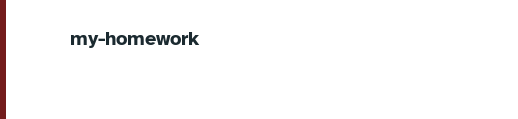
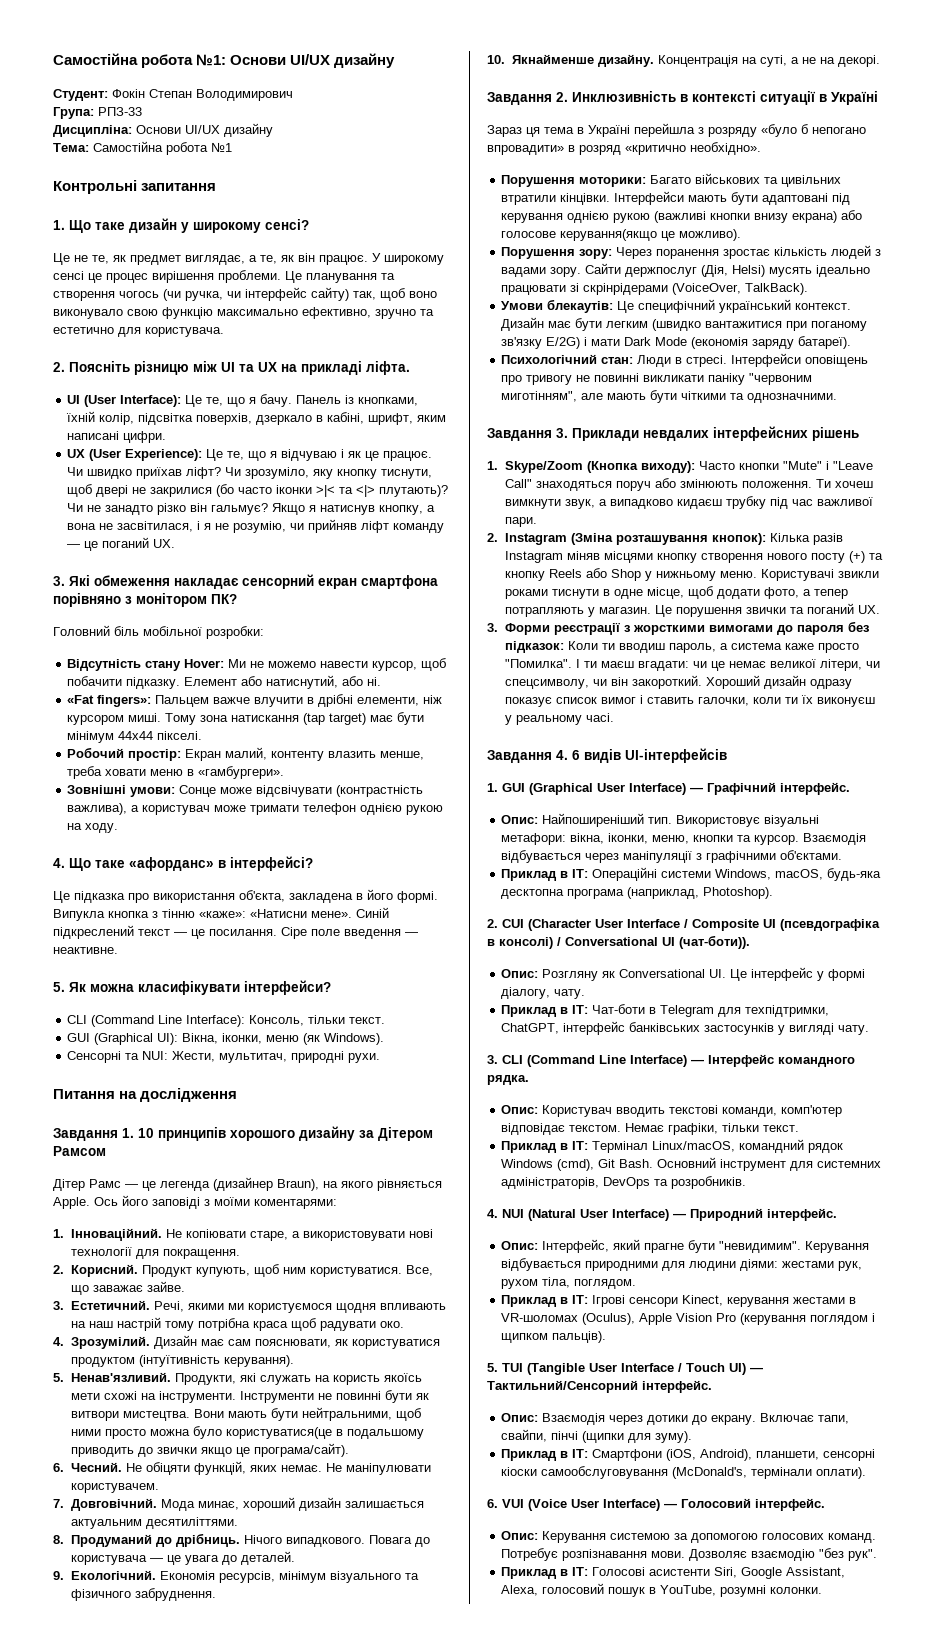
[70,32,200,48] my-homework -> [53,53,396,68] [53,89,293,101] [53,107,142,119] [53,123,273,137] [53,141,232,155] [53,180,217,194] [53,218,309,233] [53,253,444,265] [53,270,395,283] [53,287,437,301] [53,307,434,319] [53,327,224,337] [53,361,410,375] [67,394,419,407] [66,411,447,425] [67,431,167,443] [67,449,433,461] [67,467,433,479] [67,484,449,497] [67,503,436,515] [67,519,445,533] [67,537,176,551] [53,574,438,589] [53,593,237,607] [53,625,264,639] [67,658,447,671] [67,675,382,689] [67,694,443,707] [67,712,425,725] [67,731,203,743] [67,747,425,761] [67,766,285,779] [67,785,424,797] [67,803,444,815] [67,823,119,833] [53,856,313,871] [53,889,438,903] [53,907,389,921] [53,925,418,939] [53,947,118,954] [53,980,331,995] [67,1015,386,1027] [67,1033,385,1045] [67,1051,381,1063] [53,1088,238,1102] [53,1126,433,1141] [53,1146,106,1156] [53,1177,442,1191] [53,1195,337,1209] [53,1228,433,1241] [70,1247,240,1259] [53,1264,433,1277] [70,1281,185,1295] [53,1300,446,1313] [70,1317,404,1331] [53,1335,440,1349] [70,1355,294,1367] [53,1372,422,1385] [70,1390,429,1403] [70,1407,421,1421] [70,1426,424,1439] [70,1443,349,1457] [53,1461,431,1475] [70,1483,159,1493] [53,1497,424,1511] [70,1517,238,1529] [53,1533,430,1547] [70,1551,295,1565] [53,1570,419,1583] [70,1588,216,1601] [487,54,880,67] [487,91,878,105] [487,123,866,137] [487,142,761,155] [501,173,842,187] [501,191,851,205] [501,210,863,223] [501,229,742,241] [501,245,882,259] [501,263,871,277] [501,283,809,295] [501,299,852,313] [501,317,868,331] [501,336,852,349] [501,353,869,367] [501,373,813,385] [501,390,838,403] [487,426,859,441] [487,461,873,473] [504,478,873,491] [504,496,873,509] [504,517,537,527] [487,533,843,545] [504,551,883,563] [504,568,879,581] [504,586,848,599] [504,603,880,617] [487,621,870,635] [504,641,859,653] [504,659,880,671] [504,675,852,689] [504,695,875,707] [504,713,614,725] [487,748,727,763] [487,782,850,795] [501,813,820,827] [501,833,867,845] [501,850,843,863] [501,867,882,881] [501,887,774,899] [487,919,880,931] [487,935,750,949] [501,967,866,981] [501,987,586,999] [501,1004,830,1017] [501,1021,870,1035] [487,1054,855,1067] [487,1075,529,1085] [501,1105,843,1117] [501,1123,800,1135] [501,1139,844,1153] [501,1157,882,1171] [501,1176,747,1189] [487,1208,837,1221] [501,1239,870,1253] [501,1258,863,1271] [501,1277,637,1289] [501,1295,857,1307] [501,1313,876,1325] [501,1331,607,1343] [487,1363,763,1375] [487,1380,712,1393] [501,1413,850,1425] [501,1429,693,1443] [501,1449,876,1461] [501,1466,867,1479] [487,1498,825,1511] [501,1531,877,1543] [501,1548,878,1561] [501,1567,846,1579] [501,1583,823,1597] Самостійна робота №1: Основи UI/UX дизайну // Студент: Фокін Степан Володимирович // Група: РПЗ-33 // Дисципліна: Основи UI/UX дизайну // Тема: Самостійна робота №1 // Контрольні запитання // 1. Що таке дизайн у широкому сенсі? // Це не те, як предмет виглядає, а те, як він працює. У широкому сенсі це процес вирішення проблеми. Це планування та створення чогось (чи ручка, чи інтерфейс сайту) так, щоб воно виконувало свою функцію максимально ефективно, зручно та естетично для користувача. // 2. Поясніть різницю між UI та UX на прикладі ліфта. // UI (User Interface): Це те, що я бачу. Панель із кнопками, їхній колір, підсвітка поверхів, дзеркало в кабіні, шрифт, яким написані цифри. // UX (User Experience): Це те, що я відчуваю і як це працює. Чи швидко приїхав ліфт? Чи зрозуміло, яку кнопку тиснути, щоб двері не закрилися (бо часто іконки >|< та <|> плутають)? Чи не занадто різко він гальмує? Якщо я натиснув кнопку, а вона не засвітилася, і я не розумію, чи прийняв ліфт команду — це поганий UX. // 3. Які обмеження накладає сенсорний екран смартфона порівняно з монітором ПК? // Головний біль мобільної розробки: // Відсутність стану Hover: Ми не можемо навести курсор, щоб побачити підказку. Елемент або натиснутий, або ні. // «Fat fingers»: Пальцем важче влучити в дрібні елементи, ніж курсором миші. Тому зона натискання (tap target) має бути мінімум 44x44 пікселі. // Робочий простір: Екран малий, контенту влазить менше, треба ховати меню в «гамбургери». // Зовнішні умови: Сонце може відсвічувати (контрастність важлива), а користувач може тримати телефон однією рукою на ходу. // 4. Що таке «афорданс» в інтерфейсі? // Це підказка про використання об'єкта, закладена в його формі. Випукла кнопка з тінню «каже»: «Натисни мене». Синій підкреслений текст — це посилання. Сіре поле введення — неактивне. // 5. Як можна класифікувати інтерфейси? // CLI (Command Line Interface): Консоль, тільки текст. // GUI (Graphical UI): Вікна, іконки, меню (як Windows). // Сенсорні та NUI: Жести, мультитач, природні рухи. // Питання на дослідження // Завдання 1. 10 принципів хорошого дизайну за Дітером Рамсом // Дітер Рамс — це легенда (дизайнер Braun), на якого рівняється Apple. Ось його заповіді з моїми коментарями: // 1. Інноваційний. Не копіювати старе, а використовувати нові технології для покращення. // 2. Корисний. Продукт купують, щоб ним користуватися. Все, що заважає зайве. // 3. Естетичний. Речі, якими ми користуємося щодня впливають на наш настрій тому потрібна краса щоб радувати око. // 4. Зрозумілий. Дизайн має сам пояснювати, як користуватися продуктом (інтуїтивність керування). // 5. Ненав'язливий. Продукти, які служать на користь якоїсь мети схожі на інструменти. Інструменти не повинні бути як витвори мистецтва. Вони мають бути нейтральними, щоб ними просто можна було користуватися(це в подальшому приводить до звички якщо це програма/сайт). // 6. Чесний. Не обіцяти функцій, яких немає. Не маніпулювати користувачем. // 7. Довговічний. Мода минає, хороший дизайн залишається актуальним десятиліттями. // 8. Продуманий до дрібниць. Нічого випадкового. Повага до користувача — це увага до деталей. // 9. Екологічний. Економія ресурсів, мінімум візуального та фізичного забруднення. // 10. Якнайменше дизайну. Концентрація на суті, а не на декорі. // Завдання 2. Инклюзивність в контексті ситуації в Україні // Зараз ця тема в Україні перейшла з розряду «було б непогано впровадити» в розряд «критично необхідно». // Порушення моторики: Багато військових та цивільних втратили кінцівки. Інтерфейси мають бути адаптовані під керування однією рукою (важливі кнопки внизу екрана) або голосове керування(якщо це можливо). // Порушення зору: Через поранення зростає кількість людей з вадами зору. Сайти держпослуг (Дія, Helsi) мусять ідеально працювати зі скрінрідерами (VoiceOver, TalkBack). // Умови блекаутів: Це специфічний український контекст. Дизайн має бути легким (швидко вантажитися при поганому зв'язку E/2G) і мати Dark Mode (економія заряду батареї). // Психологічний стан: Люди в стресі. Інтерфейси оповіщень про тривогу не повинні викликати паніку "червоним миготінням", але мають бути чіткими та однозначними. // Завдання 3. Приклади невдалих інтерфейсних рішень // 1. Skype/Zoom (Кнопка виходу): Часто кнопки "Mute" і "Leave Call" знаходяться поруч або змінюють положення. Ти хочеш вимкнути звук, а випадково кидаєш трубку під час важливої пари. // 2. Instagram (Зміна розташування кнопок): Кілька разів Instagram міняв місцями кнопку створення нового посту (+) та кнопку Reels або Shop у нижньому меню. Користувачі звикли роками тиснути в одне місце, щоб додати фото, а тепер потрапляють у магазин. Це порушення звички та поганий UX. // 3. Форми реєстрації з жорсткими вимогами до пароля без підказок: Коли ти вводиш пароль, а система каже просто "Помилка". І ти маєш вгадати: чи це немає великої літери, чи спецсимволу, чи він закороткий. Хороший дизайн одразу показує список вимог і ставить галочки, коли ти їх виконуєш у реальному часі. // Завдання 4. 6 видів UI-інтерфейсів // 1. GUI (Graphical User Interface) — Графічний інтерфейс. // Опис: Найпоширеніший тип. Використовує візуальні метафори: вікна, іконки, меню, кнопки та курсор. Взаємодія відбувається через маніпуляції з графічними об'єктами. // Приклад в ІТ: Операційні системи Windows, macOS, будь-яка десктопна програма (наприклад, Photoshop). // 2. CUI (Character User Interface / Composite UI (псевдографіка в консолі) / Conversational UI (чат-боти)). // Опис: Розгляну як Conversational UI. Це інтерфейс у формі діалогу, чату. // Приклад в ІТ: Чат-боти в Telegram для техпідтримки, ChatGPT, інтерфейс банківських застосунків у вигляді чату. // 3. CLI (Command Line Interface) — Інтерфейс командного рядка. // Опис: Користувач вводить текстові команди, комп'ютер відповідає текстом. Немає графіки, тільки текст. // Приклад в ІТ: Термінал Linux/macOS, командний рядок Windows (cmd), Git Bash. Основний інструмент для системних адміністраторів, DevOps та розробників. // 4. NUI (Natural User Interface) — Природний інтерфейс. // Опис: Інтерфейс, який прагне бути "невидимим". Керування відбувається природними для людини діями: жестами рук, рухом тіла, поглядом. // Приклад в ІТ: Ігрові сенсори Kinect, керування жестами в VR-шоломах (Oculus), Apple Vision Pro (керування поглядом і щипком пальців). // 5. TUI (Tangible User Interface / Touch UI) — Тактильний/Сенсорний інтерфейс. // Опис: Взаємодія через дотики до екрану. Включає тапи, свайпи, пінчі (щипки для зуму). // Приклад в ІТ: Смартфони (iOS, Android), планшети, сенсорні кіоски самообслуговування (McDonald's, термінали оплати). // 6. VUI (Voice User Interface) — Голосовий інтерфейс. // Опис: Керування системою за допомогою голосових команд. Потребує розпізнавання мови. Дозволяє взаємодію "без рук". // Приклад в ІТ: Голосові асистенти Siri, Google Assistant, Alexa, голосовий пошук в YouTube, розумні колонки.

